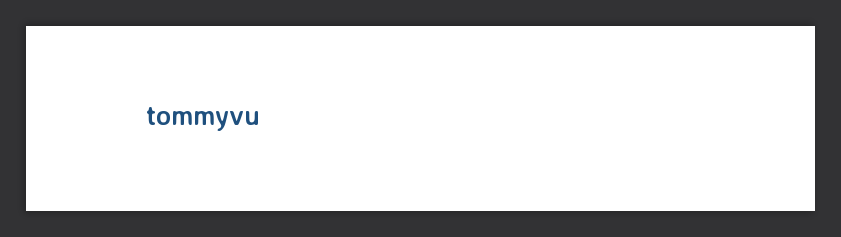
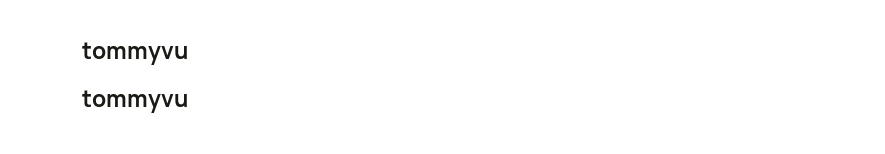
[146,107,260,131] tommyvu -> [82,42,188,65] [82,90,188,113] tommyvu // tommyvu

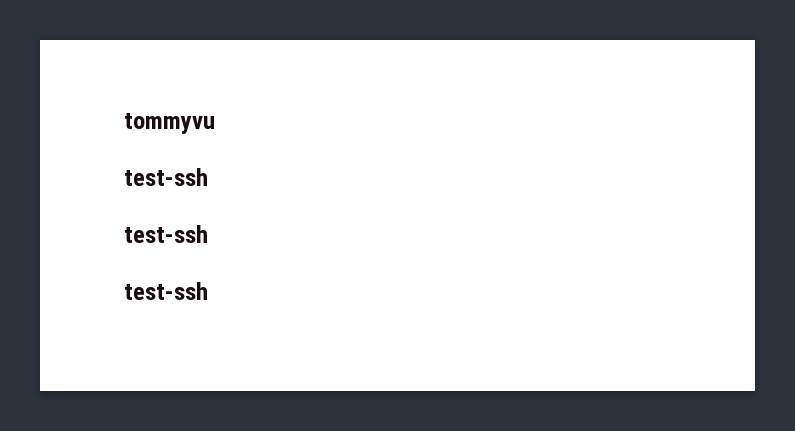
[82,90,188,113] tommyvu -> [124,168,208,186] [124,225,208,243] [124,282,208,300] test-ssh // test-ssh // test-ssh

